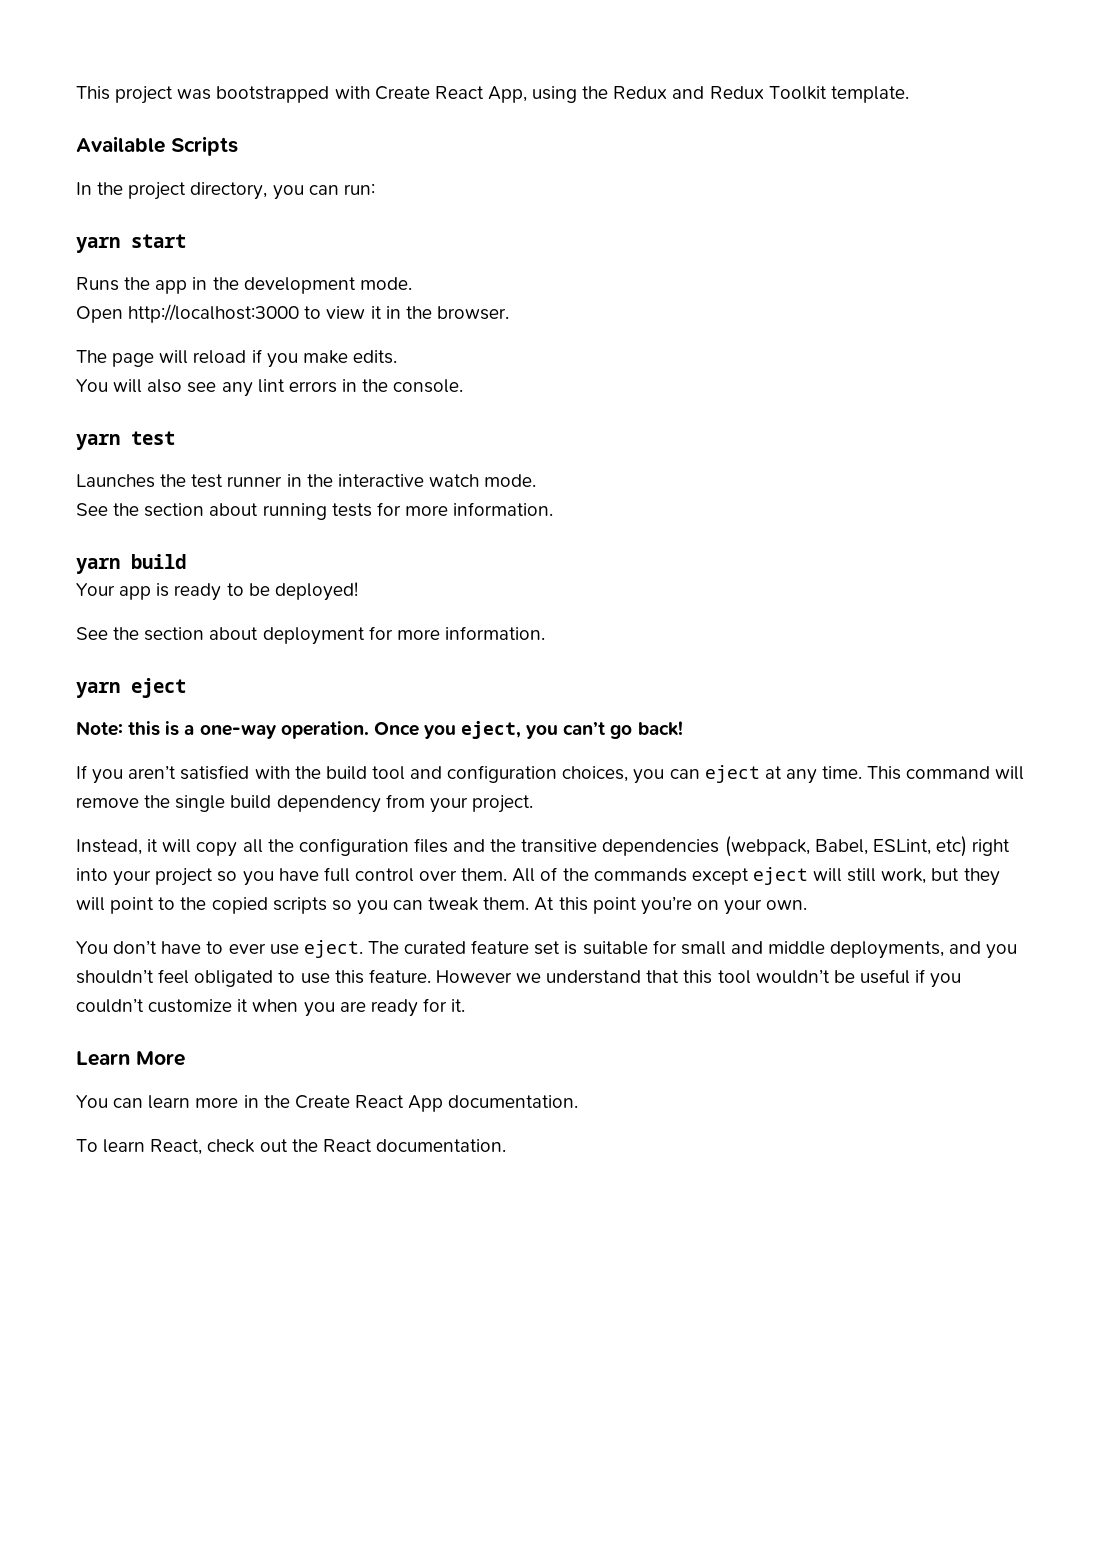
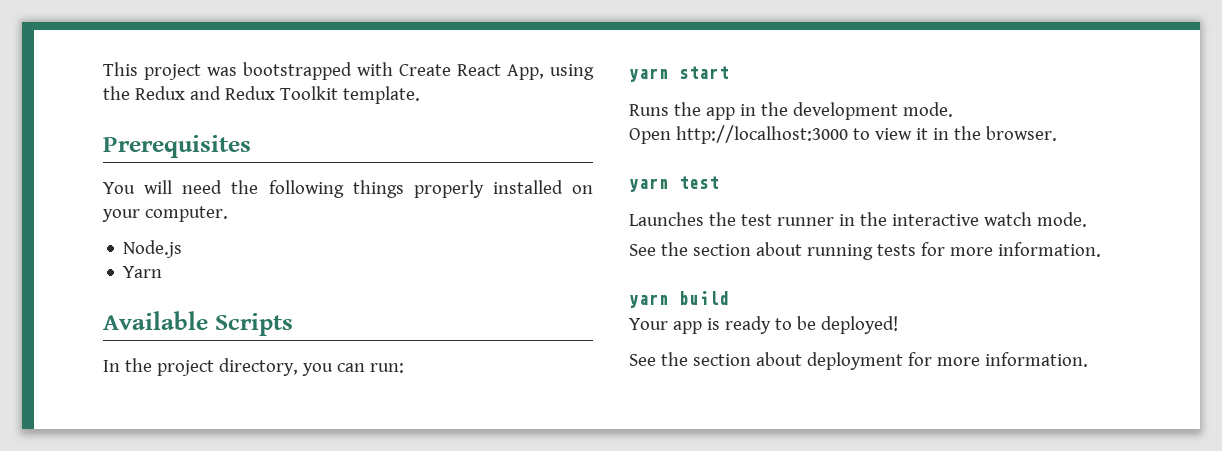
(909, 94) none -> [103,135,251,158] [103,180,593,198] [102,206,228,222] [123,240,183,258] [123,266,163,278] // Prerequisites // You will need the following things properly installed on your computer. // Node.js // Yarn
[76,349,397,368] [76,379,464,397] // The page will reload if you make edits. // You will also see any lint errors in the console. -> (1057, 133) none
[76,678,186,698] [76,721,683,739] [76,765,1025,784] [76,794,533,813] [76,836,1011,857] [76,867,1000,886] [76,896,808,915] [76,940,1018,959] [76,969,962,988] [76,998,466,1017] [76,1051,185,1066] [76,1095,579,1112] [76,1139,506,1155] // yarn eject // Note: this is a one-way operation. Once you eject, you can’t go back! // If you aren’t satisfied with the build tool and configuration choices, you can eject at any time. This command will remove the single build dependency from your project. // Instead, it will copy all the configuration files and the transitive dependencies (webpack, Babel, ESLint, etc) right into your project so you have full control over them. All of the commands except eject will still work, but they will point to the copied scripts so you can tweak them. At this point you’re on your own. // You don’t have to ever use eject. The curated feature set is suitable for small and middle deployments, and you shouldn’t feel obligated to use this feature. However we understand that this tool wouldn’t be useful if you couldn’t customize it when you are ready for it. // Learn More // You can learn more in the Create React App documentation. // To learn React, check out the React documentation. -> (1088, 359) none

